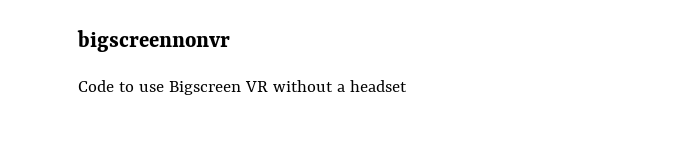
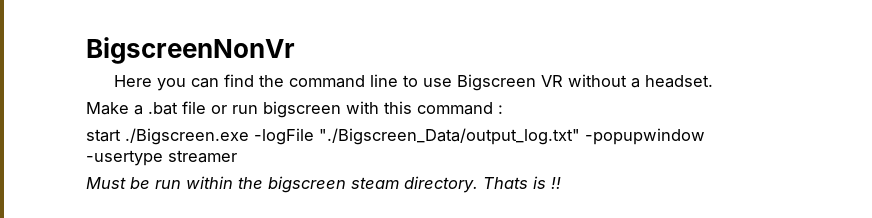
[77,30,230,52] [78,80,114,92] bigscreennonvr // Code -> [86,37,295,64] [114,74,399,91] BigscreenNonVr // Here you can find the command line
[349,80,407,92] headset -> [645,75,714,88] [86,101,503,118] [86,128,705,145] [86,150,237,166] [86,176,561,193] headset. // Make a .bat file or run bigscreen with this command : // start ./Bigscreen.exe -logFile "./Bigscreen_Data/output_log.txt" -popupwindow -usertype streamer // Must be run within the bigscreen steam directory. Thats is !!

